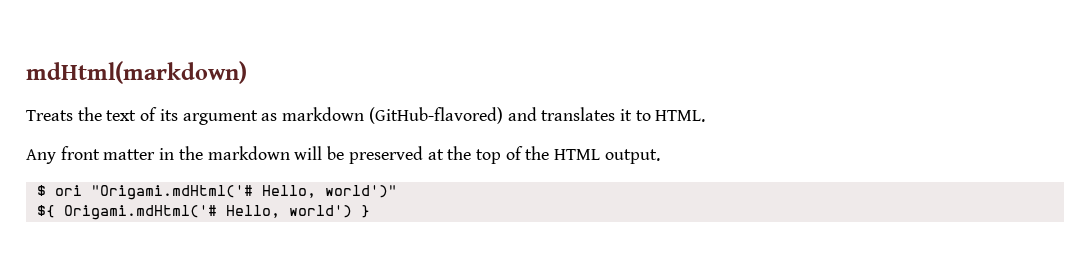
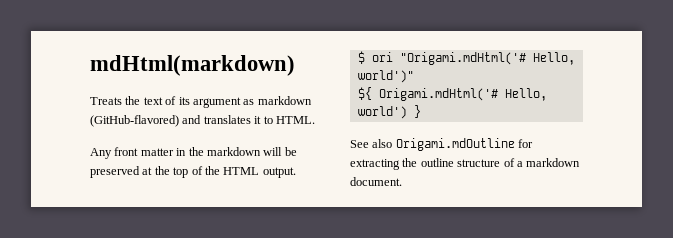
(370, 211) none -> [350,138,534,151] [350,158,581,170] [350,177,402,186] // See also Origami.mdOutline for extracting the outline structure of a markdown document.

